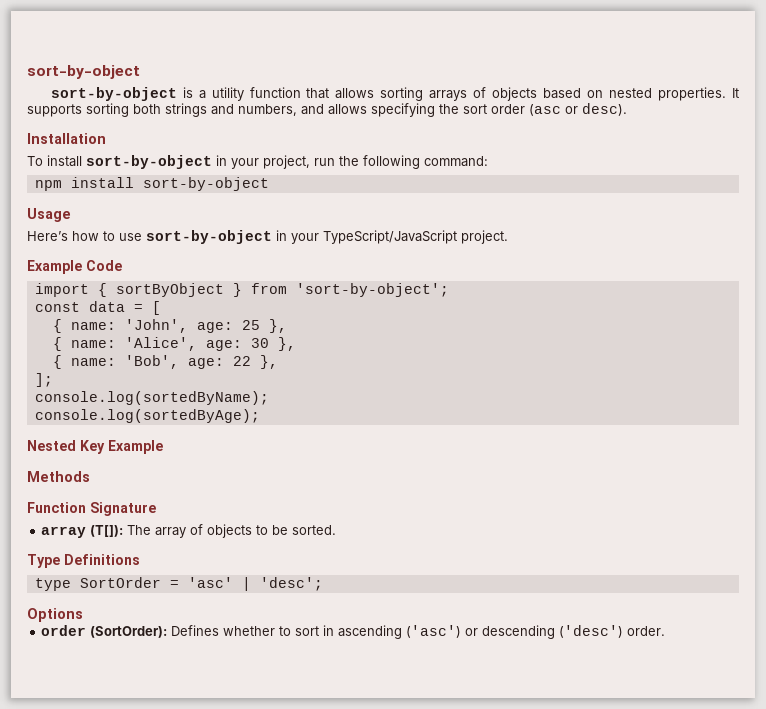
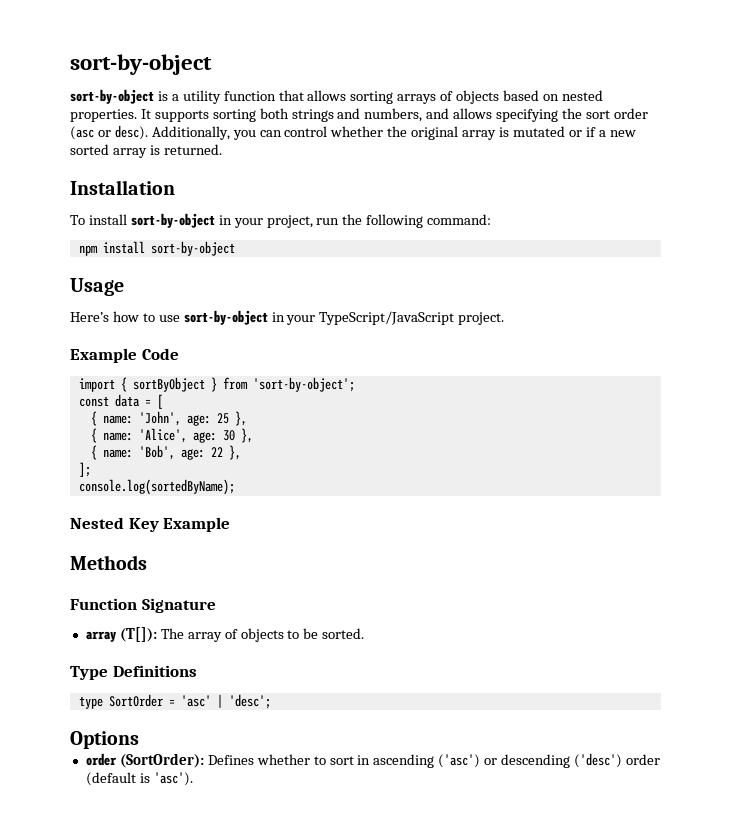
(627, 109) none -> [151,126,636,140] [70,144,222,158] Additionally, you can control whether the original array is mutated or if a new sorted array is returned.
[34,409,260,423] // console.log(sortedByAge); -> (235, 487) none
[627,626,666,636] order. -> [625,754,660,765] [85,772,193,786] order (default is 'asc').

